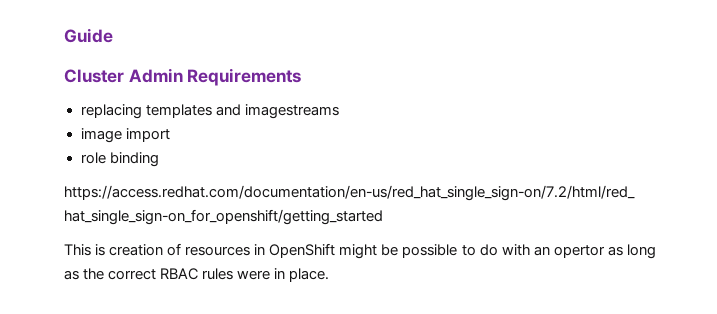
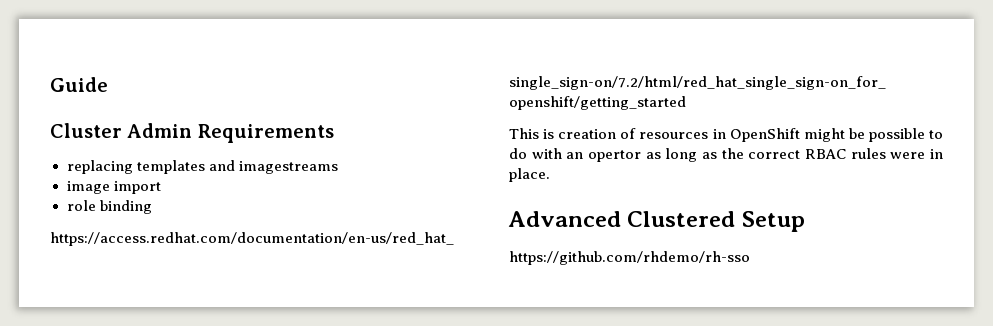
(330, 275) none -> [508,211,805,232] [509,251,750,265] // Advanced Clustered Setup // https://github.com/rhdemo/rh-sso

